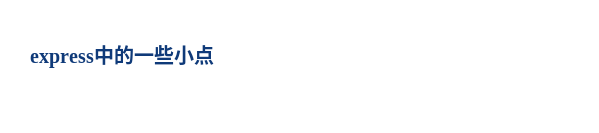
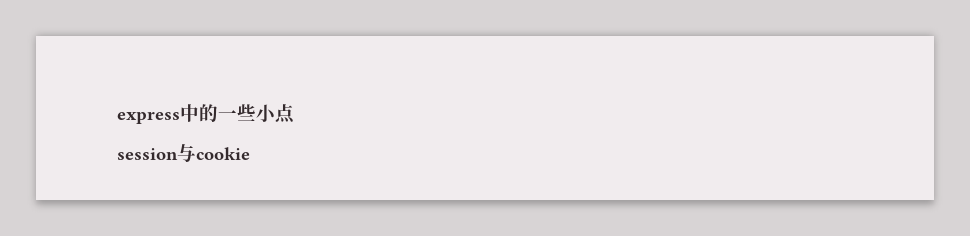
(214, 55) none -> [117,144,250,162] // session与cookie

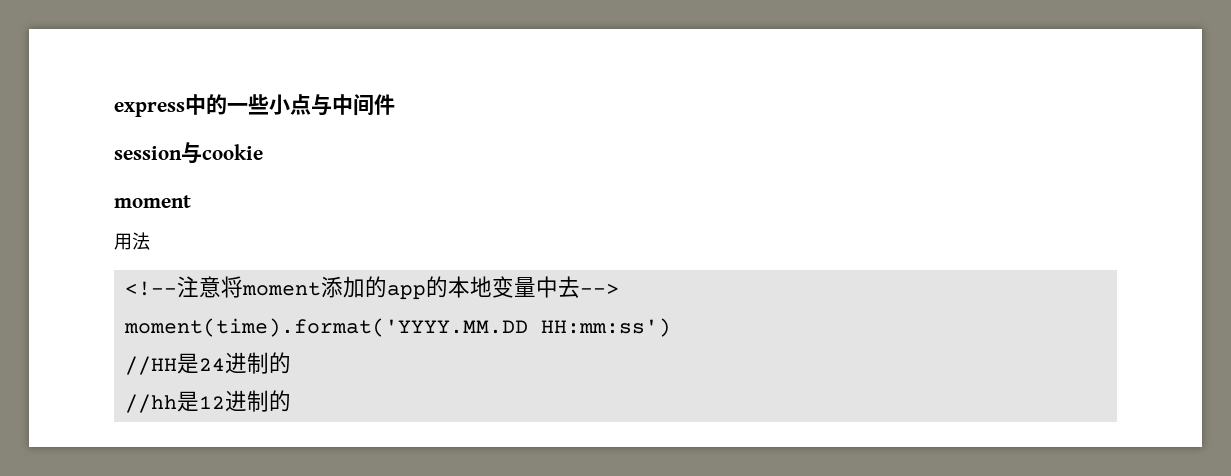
(295, 114) none -> [311,94,395,116] 与中间件
(250, 153) none -> [114,195,191,208] [114,232,150,250] [124,276,619,300] [123,318,671,337] [124,352,291,375] [124,390,291,413] // moment // 用法 // <!--注意将moment添加的app的本地变量中去--> // moment(time).format('YYYY.MM.DD HH:mm:ss') // //HH是24进制的 // //hh是12进制的

